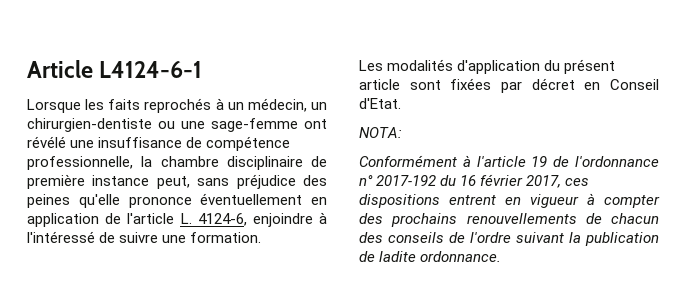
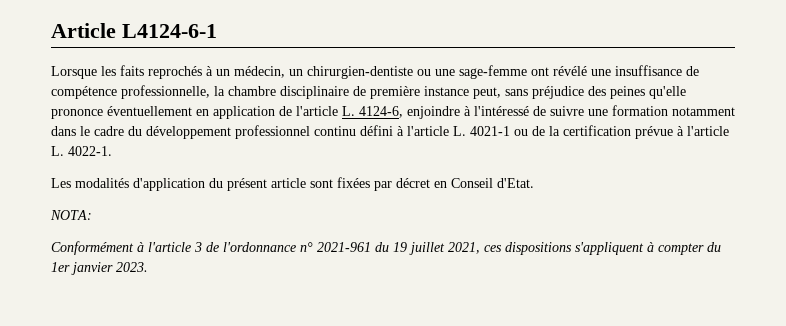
[190,232,262,243] formation. -> [612,105,735,116] [51,125,729,139] [51,146,112,156] formation notamment dans le cadre du développement professionnel continu défini à l'article L. 4021-1 ou de la certification prévue à l'article L. 4022-1.
[531,156,548,167] 19 -> [194,242,202,252] 3
[376,174,590,188] [359,193,660,208] [359,213,659,227] [359,232,659,246] [359,251,502,262] 2017-192 du 16 février 2017, ces dispositions entrent en vigueur à compter des prochains renouvellements de chacun des conseils de l'ordre suivant la publication de ladite ordonnance. -> [317,242,721,255] [51,262,148,275] 2021-961 du 19 juillet 2021, ces dispositions s'appliquent à compter du 1er janvier 2023.

